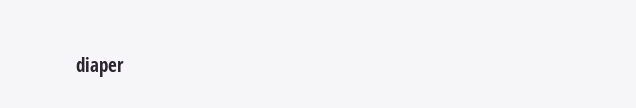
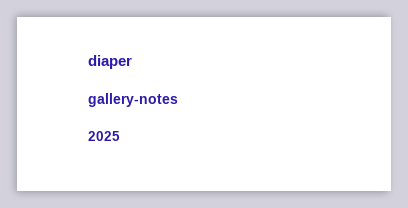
(124, 67) none -> [88,93,178,107] [88,131,120,141] // gallery-notes // 2025

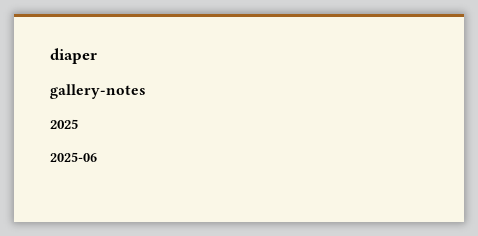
(120, 136) none -> [50,152,97,162] // 2025-06

